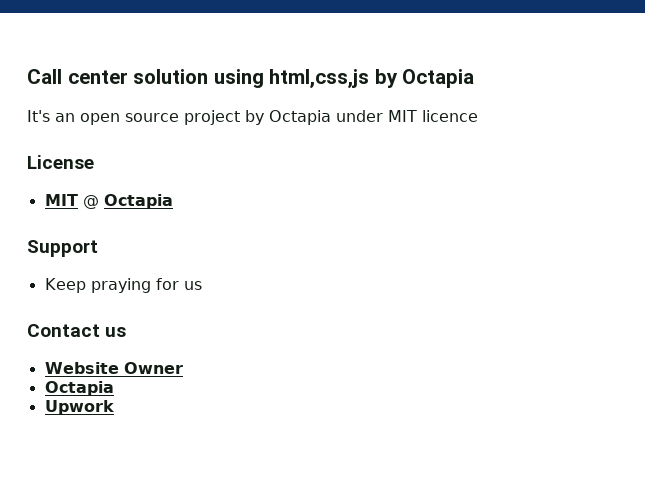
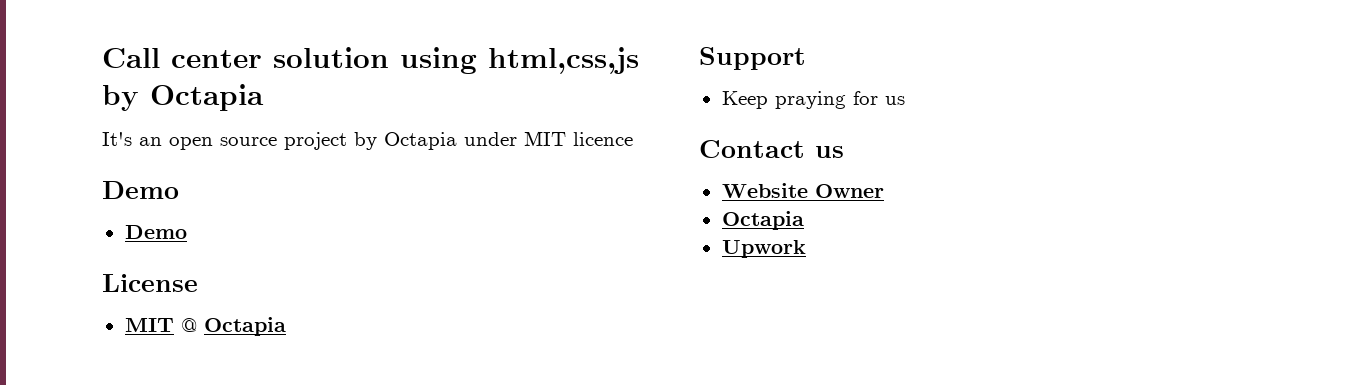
(478, 116) none -> [102,181,179,199] [124,225,187,239] // Demo // Demo

